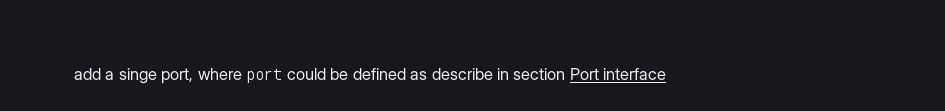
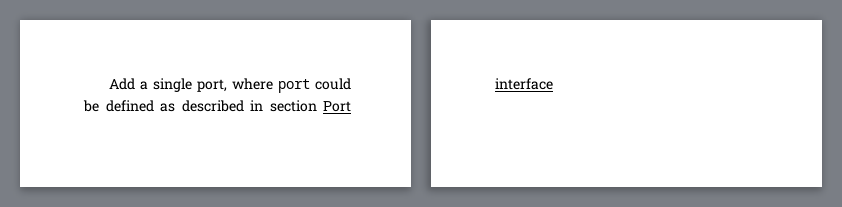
[74,68,157,84] add a singe -> [108,78,192,92] Add a single
[431,68,493,80] describe -> [181,100,244,112] described

